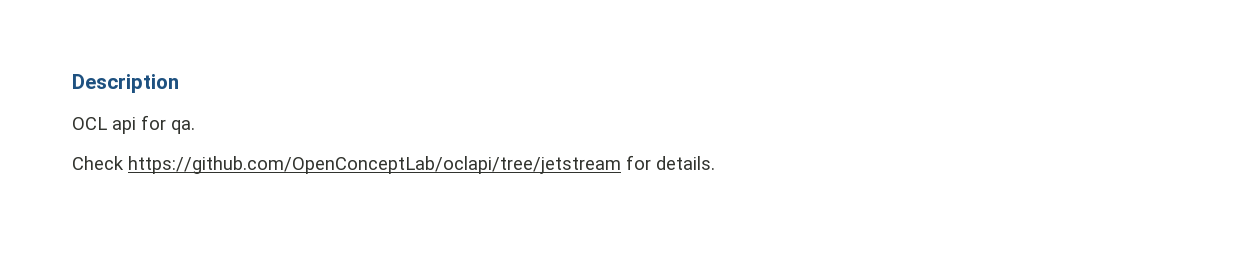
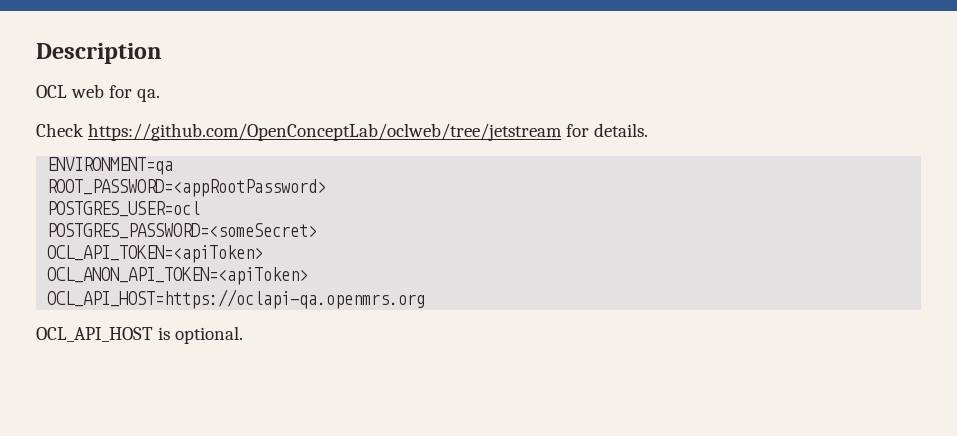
[112,117,136,134] api -> [71,84,105,98] web
[128,156,621,174] https://github.com/OpenConceptLab/oclapi/tree/jetstream -> [88,123,563,141] https://github.com/OpenConceptLab/oclweb/tree/jetstream
(715, 163) none -> [47,157,174,175] [47,179,327,197] [47,201,201,217] [47,223,318,239] [47,245,264,263] [47,267,309,285] [47,289,426,309] [36,326,244,344] // ENVIRONMENT=qa // ROOT_PASSWORD=<appRootPassword> // POSTGRES_USER=ocl // POSTGRES_PASSWORD=<someSecret> // OCL_API_TOKEN=<apiToken> // OCL_ANON_API_TOKEN=<apiToken> // OCL_API_HOST=https://oclapi-qa.openmrs.org // OCL_API_HOST is optional.

